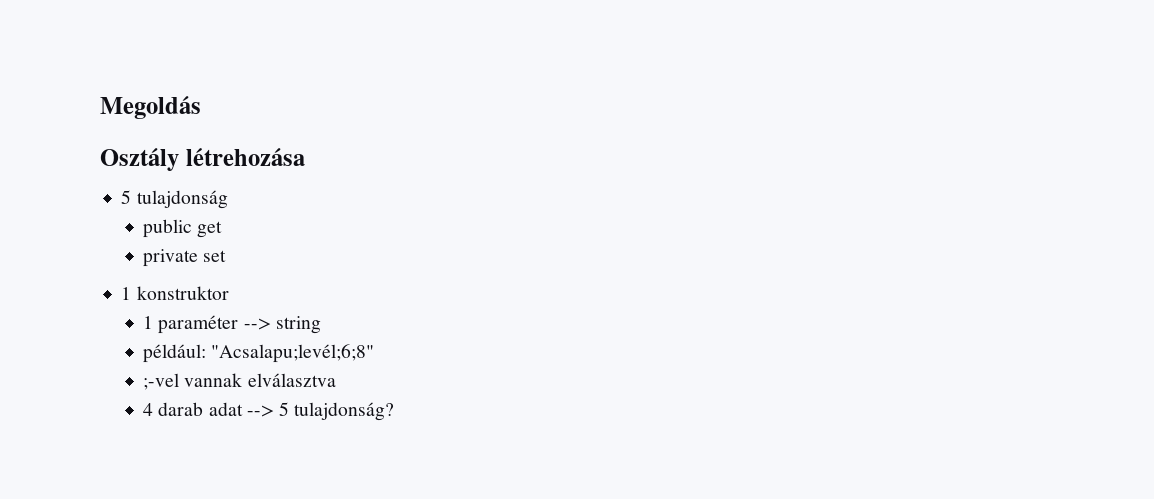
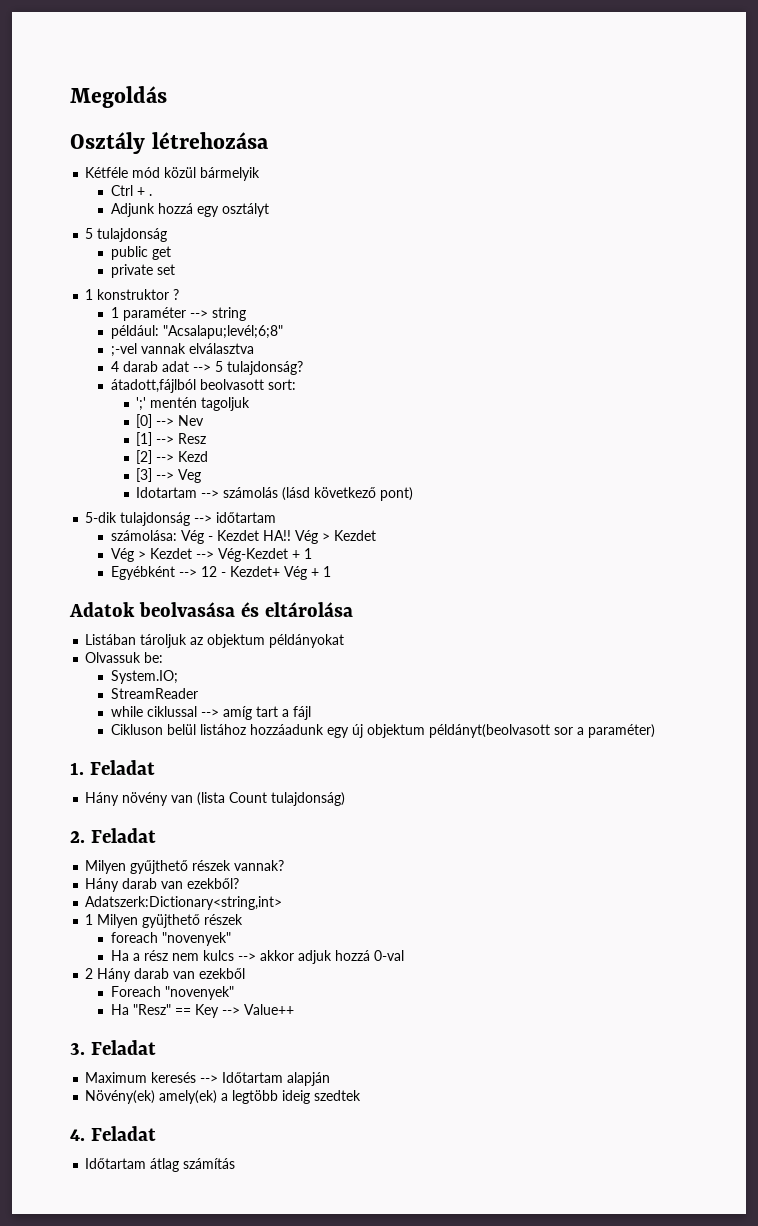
(305, 157) none -> [85,167,261,181] [110,185,152,196] [110,203,269,217] // Kétféle mód közül bármelyik // Ctrl + . // Adjunk hozzá egy osztályt
(229, 293) none -> [173,289,180,300] ?
(395, 411) none -> [110,379,296,393] [136,397,251,411] [136,414,205,428] [136,432,207,446] [136,450,209,464] [136,468,202,483] [136,487,414,501] [85,512,277,526] [110,530,376,544] [110,548,312,562] [110,566,331,580] [69,602,353,617] [85,634,345,648] [85,652,164,663] [110,670,178,684] [110,688,198,699] [110,706,311,720] [110,724,655,738] [70,760,155,775] [85,792,346,806] [70,828,156,843] [85,860,285,874] [85,878,240,892] [85,896,283,910] [85,914,244,928] [110,932,231,946] [110,950,404,964] [85,968,246,982] [110,986,234,1000] [110,1004,294,1018] [70,1040,156,1055] [85,1072,331,1086] [85,1090,362,1104] [70,1126,156,1141] [85,1158,236,1172] // átadott,fájlból beolvasott sort: // ';' mentén tagoljuk // [0] --> Nev // [1] --> Resz // [2] --> Kezd // [3] --> Veg // Idotartam --> számolás (lásd következő pont) // 5-dik tulajdonság --> időtartam // számolása: Vég - Kezdet HA!! Vég > Kezdet // Vég > Kezdet --> Vég-Kezdet + 1 // Egyébként --> 12 - Kezdet+ Vég + 1 // Adatok beolvasása és eltárolása // Listában tároljuk az objektum példányokat // Olvassuk be: // System.IO; // StreamReader // while ciklussal --> amíg tart a fájl // Cikluson belül listához hozzáadunk egy új objektum példányt(beolvasott sor a paraméter) // 1. Feladat // Hány növény van (lista Count tulajdonság) // 2. Feladat // Milyen gyűjthető részek vannak? // Hány darab van ezekből? // Adatszerk:Dictionary<string,int> // 1 Milyen gyüjthető részek // foreach "novenyek" // Ha a rész nem kulcs --> akkor adjuk hozzá 0-val // 2 Hány darab van ezekből // Foreach "novenyek" // Ha "Resz" == Key --> Value++ // 3. Feladat // Maximum keresés --> Időtartam alapján // Növény(ek) amely(ek) a legtöbb ideig szedtek // 4. Feladat // Időtartam átlag számítás

